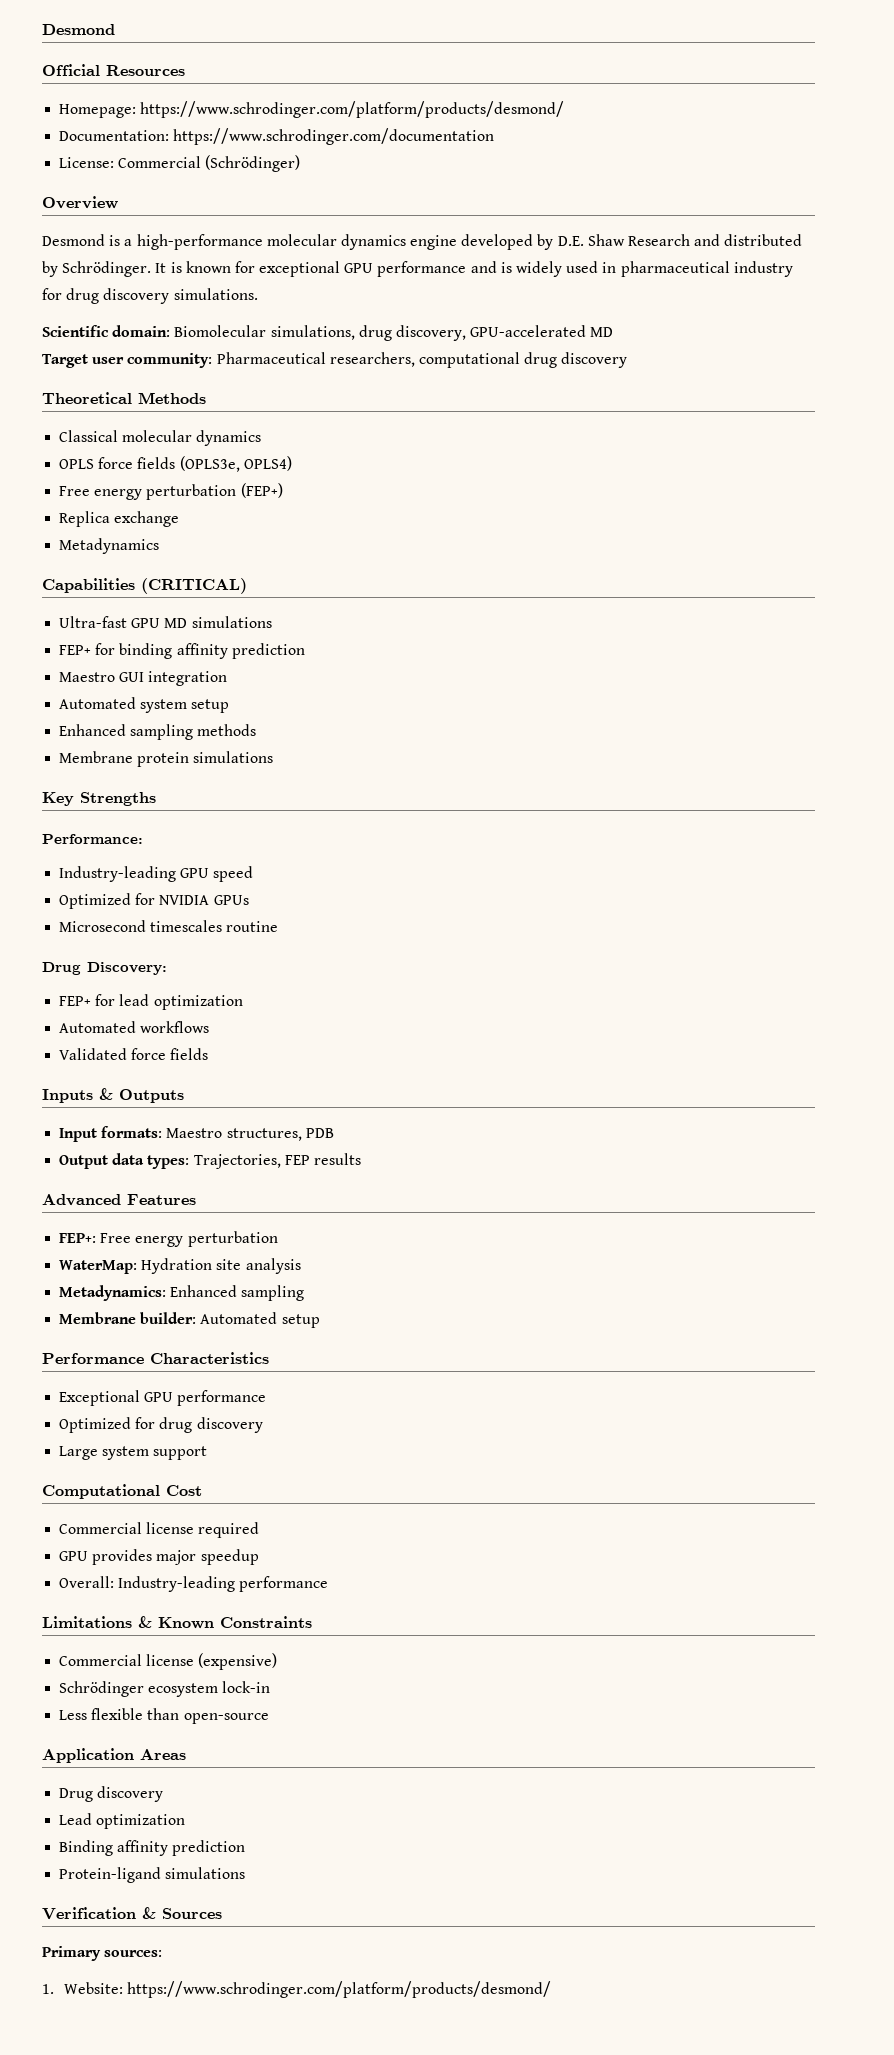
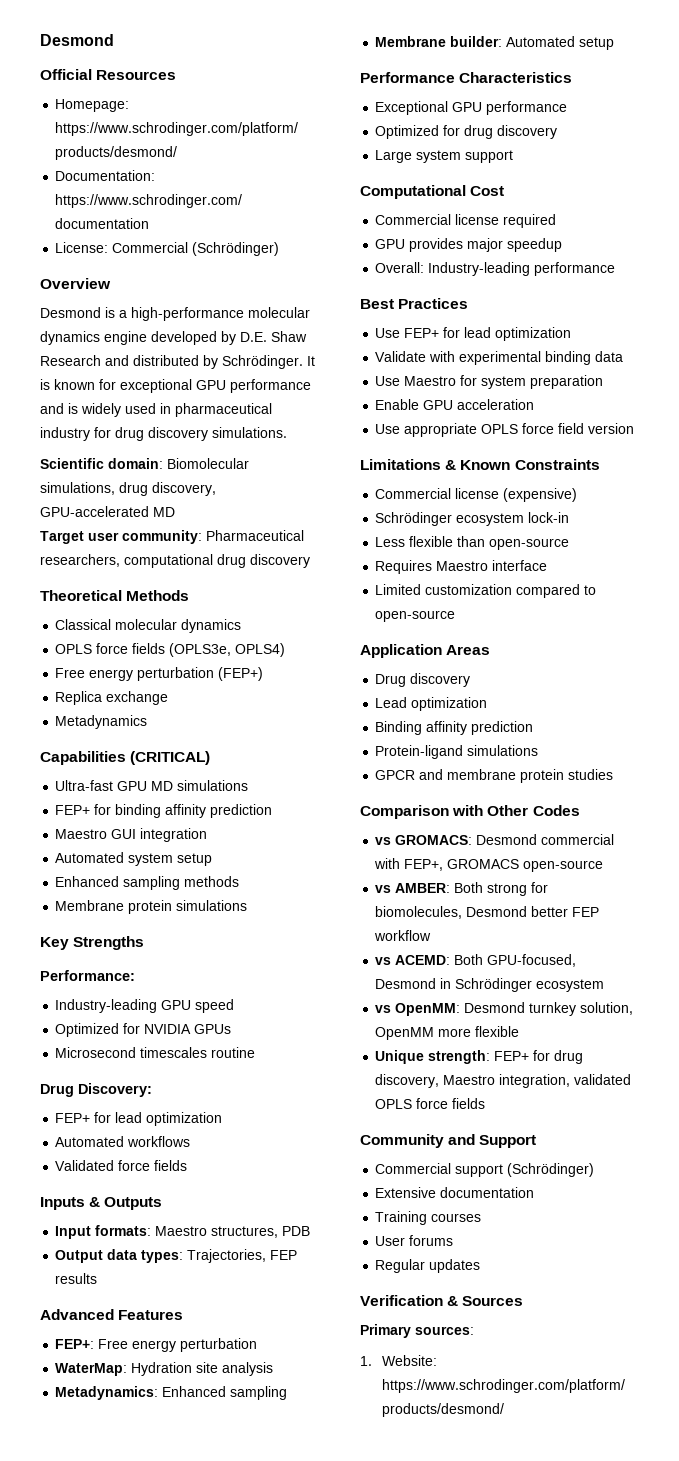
(329, 1584) none -> [360,298,469,309] [375,327,572,341] [375,351,624,365] [375,375,604,389] [375,399,535,410] [375,423,635,437] // Best Practices // Use FEP+ for lead optimization // Validate with experimental binding data // Use Maestro for system preparation // Enable GPU acceleration // Use appropriate OPLS force field version
(269, 1718) none -> [375,560,548,574] [375,584,597,598] [375,610,456,622] // Requires Maestro interface // Limited customization compared to open-source
(246, 1873) none -> [375,769,614,783] [360,805,580,819] [375,834,615,845] [374,858,604,872] [375,882,549,896] [375,906,600,919] [374,930,432,941] [375,954,577,967] [375,978,605,992] [375,1002,634,1016] [375,1026,520,1040] [375,1050,584,1064] [375,1074,632,1088] [375,1098,486,1109] [360,1134,537,1148] [375,1163,595,1177] [375,1187,535,1198] [375,1211,482,1225] [375,1235,454,1246] [375,1259,481,1273] // GPCR and membrane protein studies // Comparison with Other Codes // vs GROMACS: Desmond commercial with FEP+, GROMACS open-source // vs AMBER: Both strong for biomolecules, Desmond better FEP workflow // vs ACEMD: Both GPU-focused, Desmond in Schrödinger ecosystem // vs OpenMM: Desmond turnkey solution, OpenMM more flexible // Unique strength: FEP+ for drug discovery, Maestro integration, validated OPLS force fields // Community and Support // Commercial support (Schrödinger) // Extensive documentation // Training courses // User forums // Regular updates

